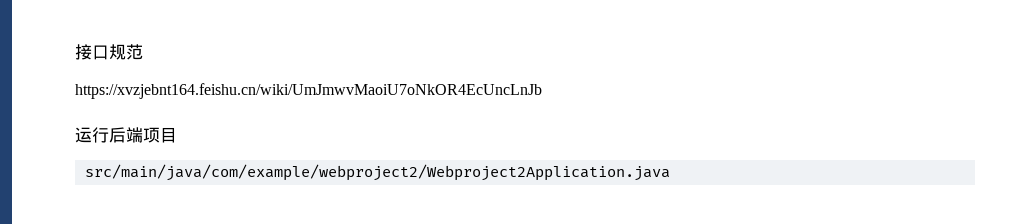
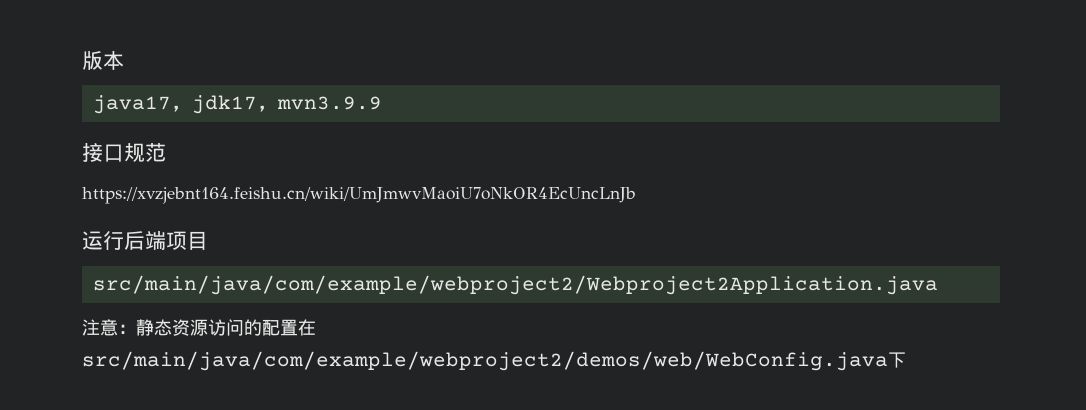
(75, 52) none -> [82,50,124,70] [92,95,382,114] 版本 // java17，jdk17，mvn3.9.9 //
(670, 172) none -> [82,319,316,336] [82,351,906,371] // 注意：静态资源访问的配置在src/main/java/com/example/webproject2/demos/web/WebConfig.java下

